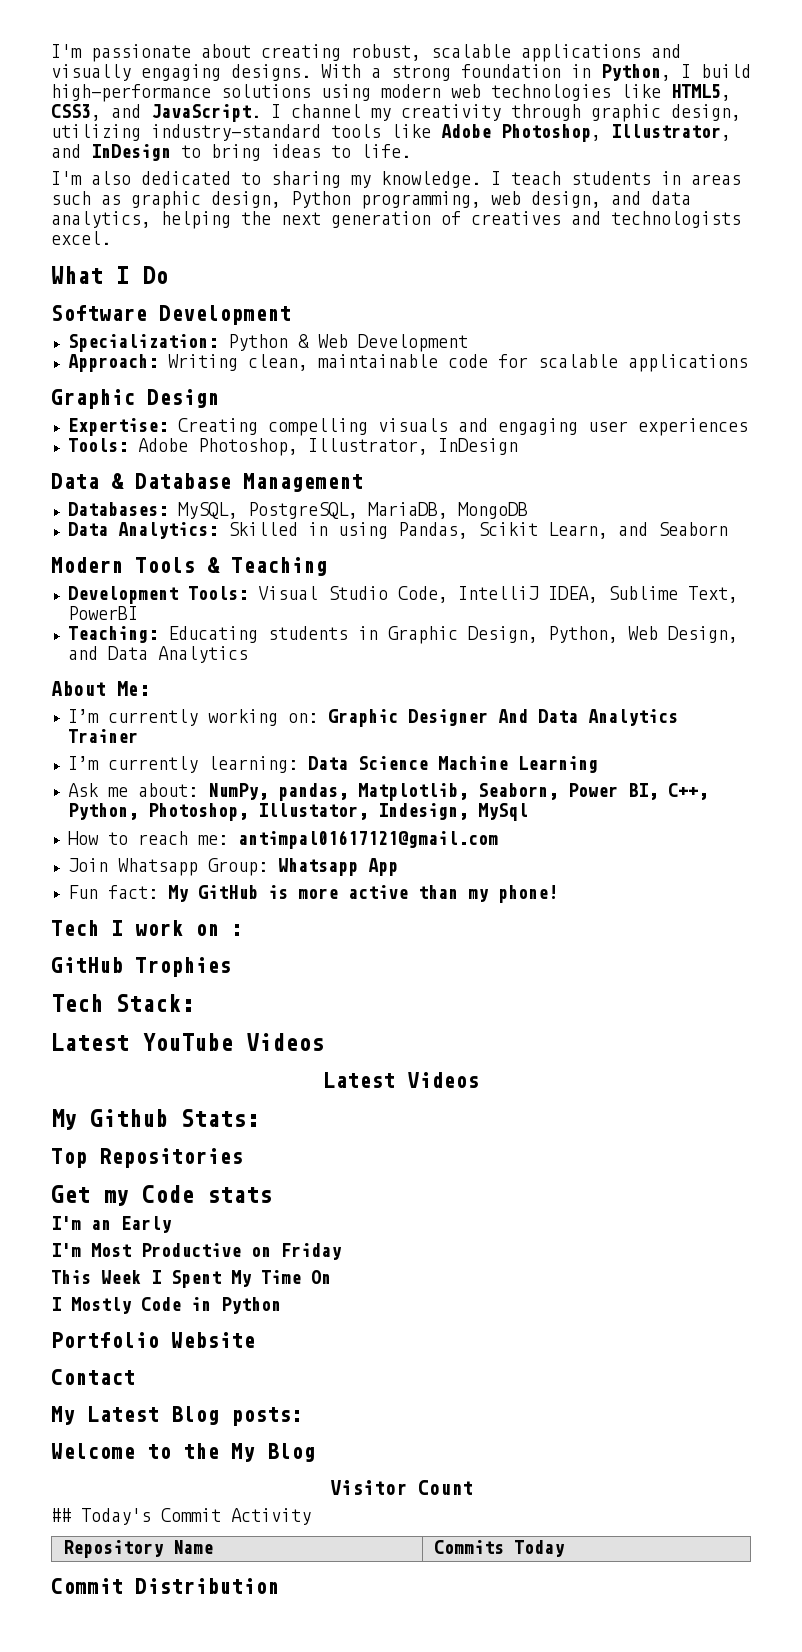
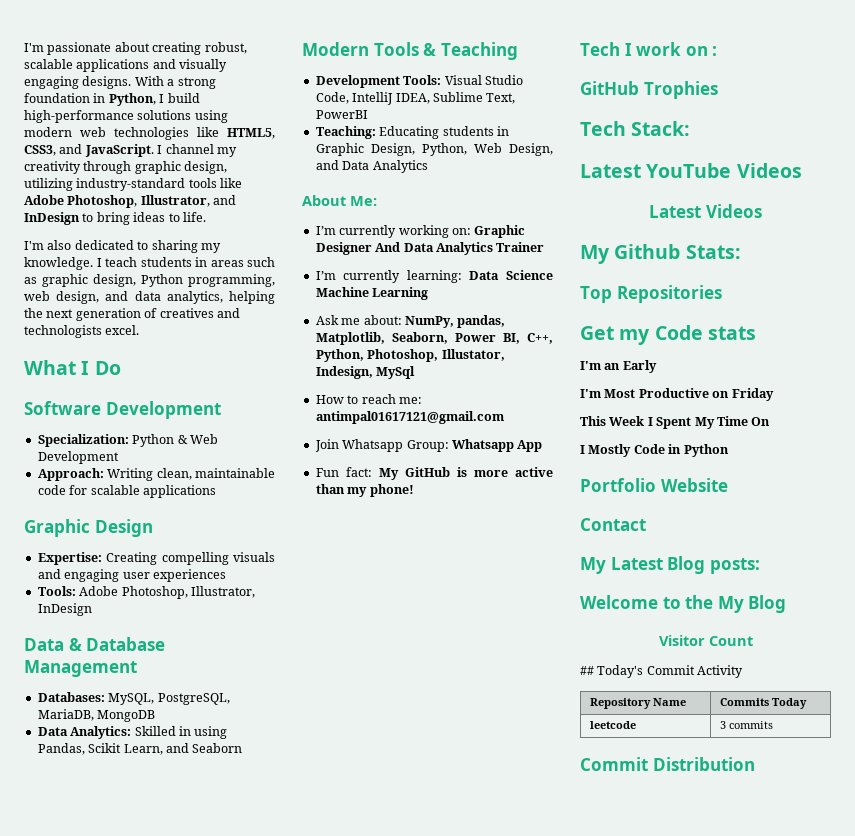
(565, 1548) none -> [589,721,636,729] [719,721,773,729] // leetcode | 3 commits

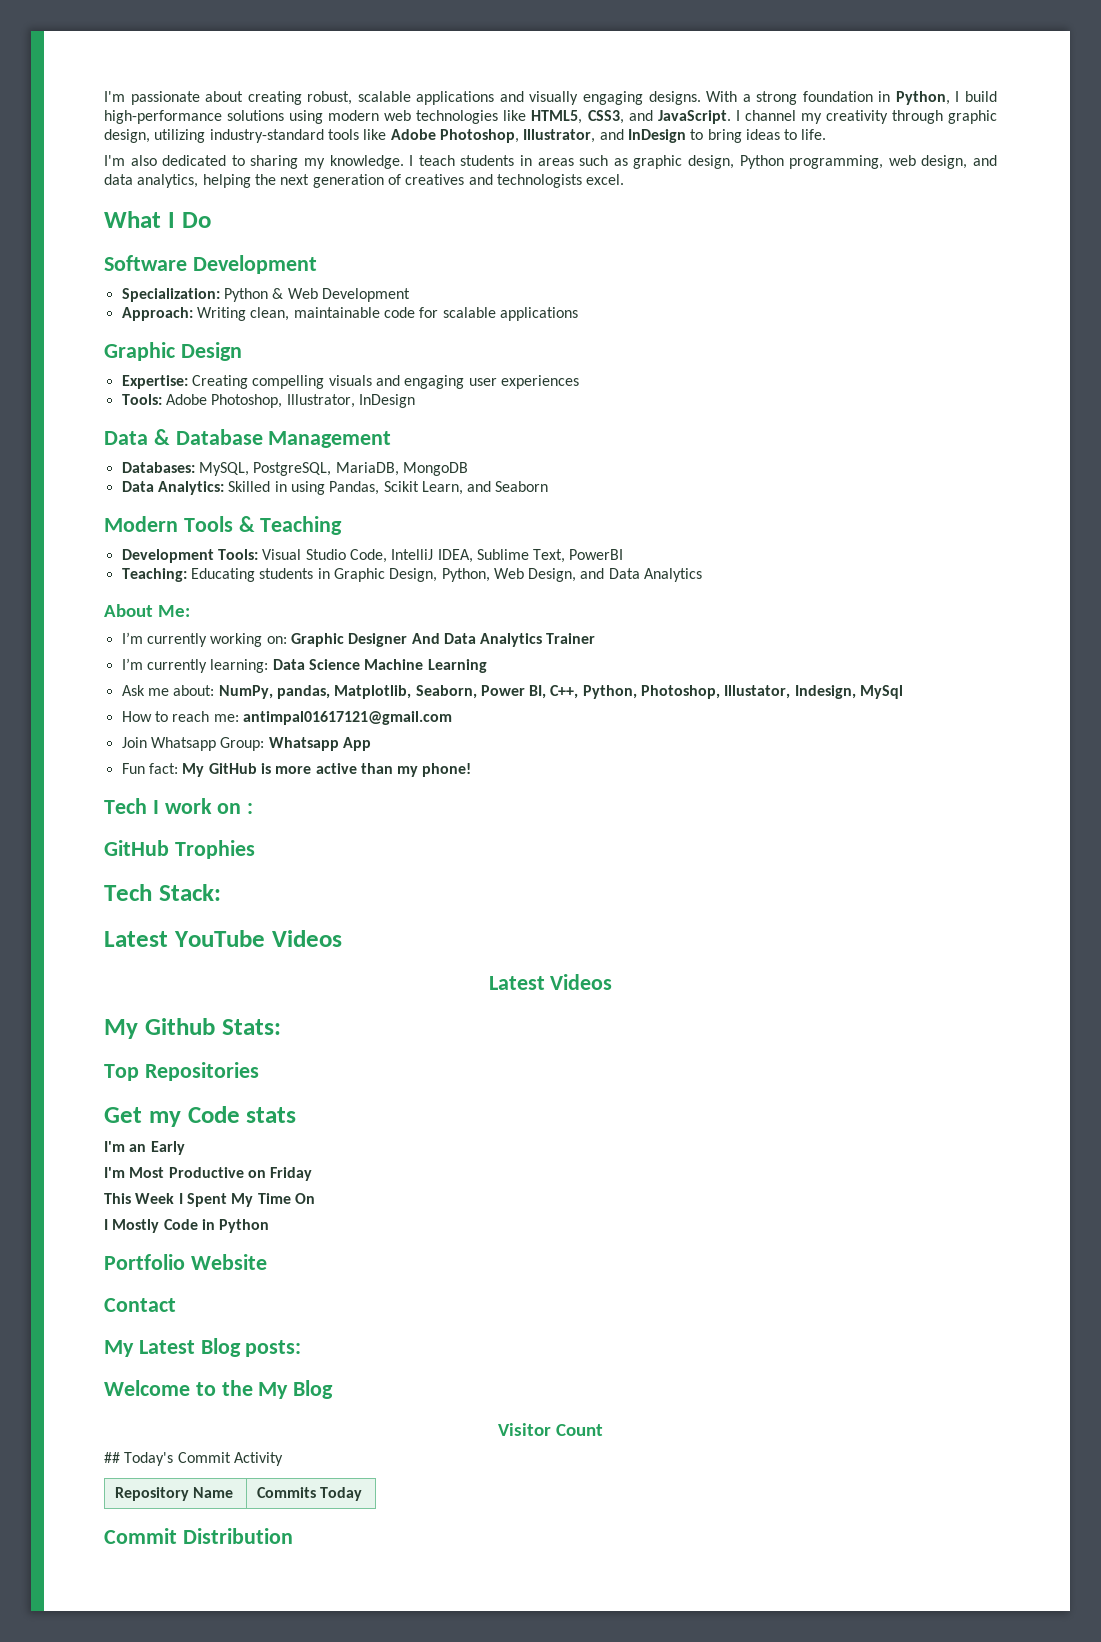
[589,721,636,729] [719,721,773,729] // leetcode | 3 commits -> (363, 1494) none

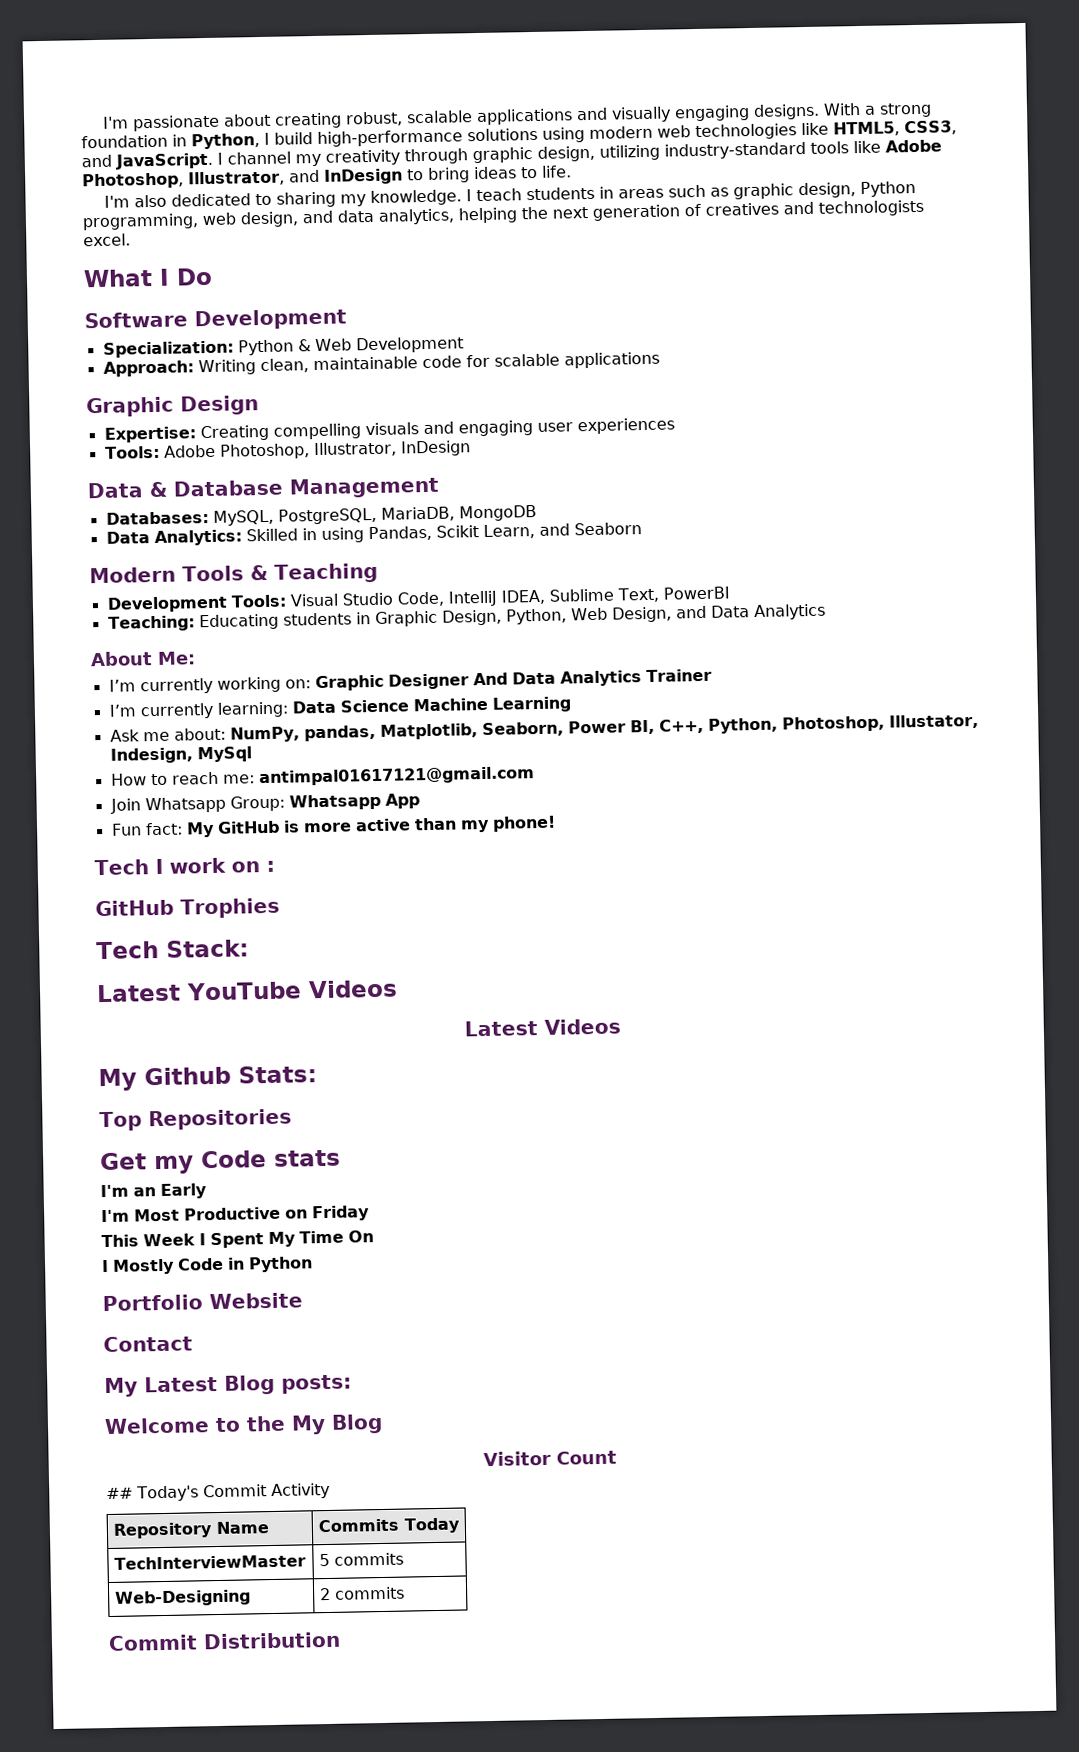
(363, 1494) none -> [113,1554,306,1570] [318,1552,404,1567] [114,1589,251,1607] [319,1586,405,1601] // TechInterviewMaster | 5 commits // Web-Designing | 2 commits

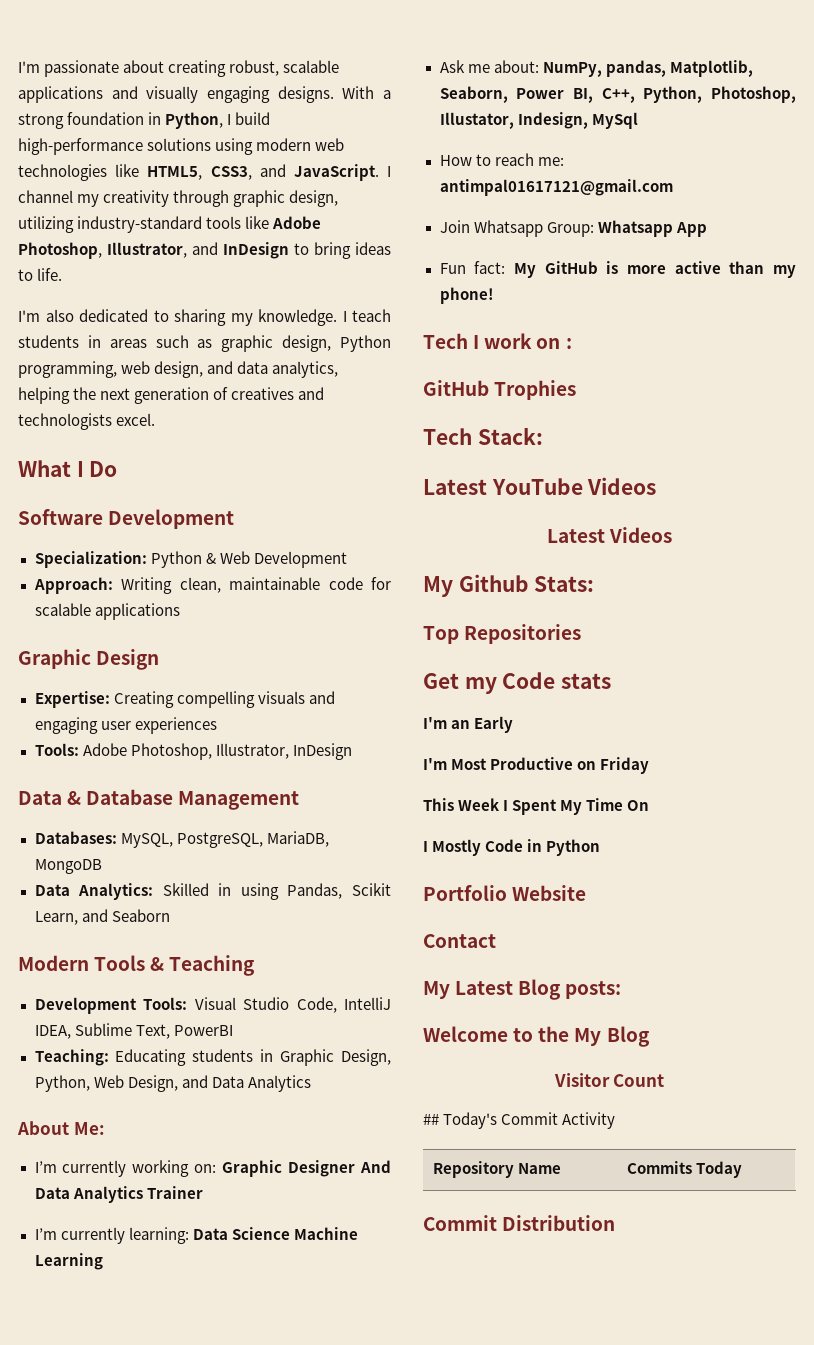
[113,1554,306,1570] [318,1552,404,1567] [114,1589,251,1607] [319,1586,405,1601] // TechInterviewMaster | 5 commits // Web-Designing | 2 commits -> (742, 1169) none

